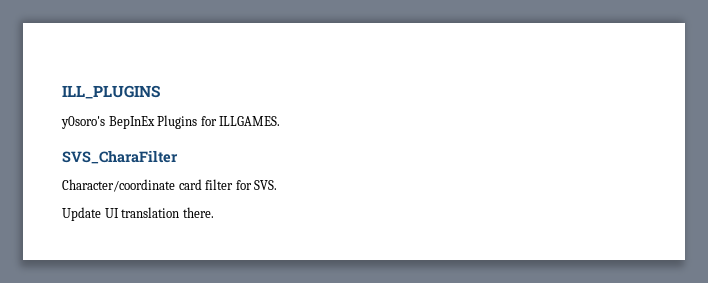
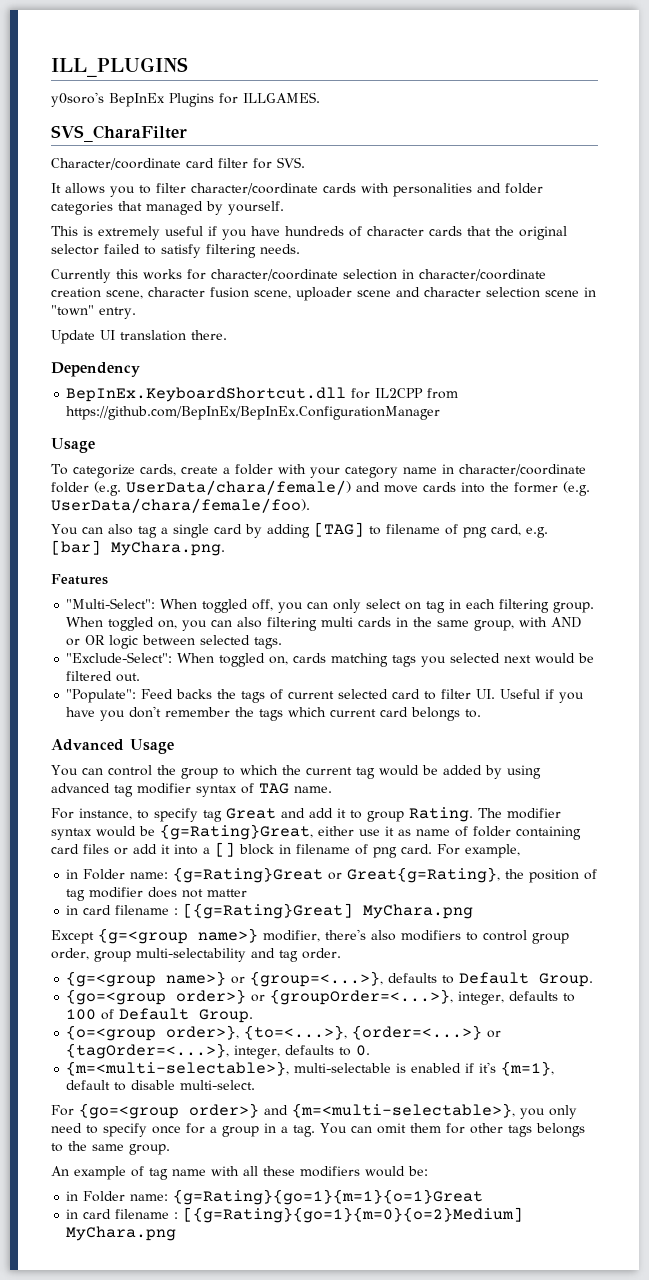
[62,207,214,221] Update UI translation there. -> [51,183,543,197] [51,201,284,215] [51,226,567,240] [51,244,300,258] [51,269,546,283] [51,287,596,301] [51,305,136,319] [51,330,227,344] [51,362,140,377] [66,387,459,402] [66,406,441,420] [51,438,95,453] [51,464,586,478] [51,480,590,496] [51,498,310,513] [51,522,548,538] [51,540,225,556] [51,574,108,585] [66,598,595,613] [66,617,583,631] [66,635,283,649] [66,652,595,667] [66,671,141,682] [66,689,585,703] [66,706,482,721] [51,739,174,754] [51,765,541,779] [51,783,332,797] [51,807,561,822] [51,824,581,840] [51,842,520,858] [66,867,598,883] [66,887,248,901] [66,903,474,919] [51,928,569,944] [51,948,341,962] [66,971,594,987] [66,989,576,1005] [66,1008,254,1023] [66,1025,502,1041] [66,1043,371,1059] [66,1061,555,1076] [66,1080,256,1091] [51,1103,577,1119] [51,1123,585,1137] [51,1141,170,1155] [51,1166,428,1180] [66,1189,484,1205] [66,1207,524,1223] [66,1226,177,1241] It allows you to filter character/coordinate cards with personalities and folder categories that managed by yourself. // This is extremely useful if you have hundreds of character cards that the original selector failed to satisfy filtering needs. // Currently this works for character/coordinate selection in character/coordinate creation scene, character fusion scene, uploader scene and character selection scene in "town" entry. // Update UI translation there. // Dependency // BepInEx.KeyboardShortcut.dll for IL2CPP from https://github.com/BepInEx/BepInEx.ConfigurationManager // Usage // To categorize cards, create a folder with your category name in character/coordinate folder (e.g. UserData/chara/female/) and move cards into the former (e.g. UserData/chara/female/foo). // You can also tag a single card by adding [TAG] to filename of png card, e.g. [bar] MyChara.png. // Features // "Multi-Select": When toggled off, you can only select on tag in each filtering group. When toggled on, you can also filtering multi cards in the same group, with AND or OR logic between selected tags. // "Exclude-Select": When toggled on, cards matching tags you selected next would be filtered out. // "Populate": Feed backs the tags of current selected card to filter UI. Useful if you have you don't remember the tags which current card belongs to. // Advanced Usage // You can control the group to which the current tag would be added by using advanced tag modifier syntax of TAG name. // For instance, to specify tag Great and add it to group Rating. The modifier syntax would be {g=Rating}Great, either use it as name of folder containing card files or add it into a [] block in filename of png card. For example, // in Folder name: {g=Rating}Great or Great{g=Rating}, the position of tag modifier does not matter // in card filename : [{g=Rating}Great] MyChara.png // Except {g=<group name>} modifier, there's also modifiers to control group order, group multi-selectability and tag order. // {g=<group name>} or {group=<...>}, defaults to Default Group. // {go=<group order>} or {groupOrder=<...>}, integer, defaults to 100 of Default Group. // {o=<group order>}, {to=<...>}, {order=<...>} or {tagOrder=<...>}, integer, defaults to 0. // {m=<multi-selectable>}, multi-selectable is enabled if it's {m=1}, default to disable multi-select. // For {go=<group order>} and {m=<multi-selectable>}, you only need to specify once for a group in a tag. You can omit them for other tags belongs to the same group. // An example of tag name with all these modifiers would be: // in Folder name: {g=Rating}{go=1}{m=1}{o=1}Great // in card filename : [{g=Rating}{go=1}{m=0}{o=2}Medium] MyChara.png

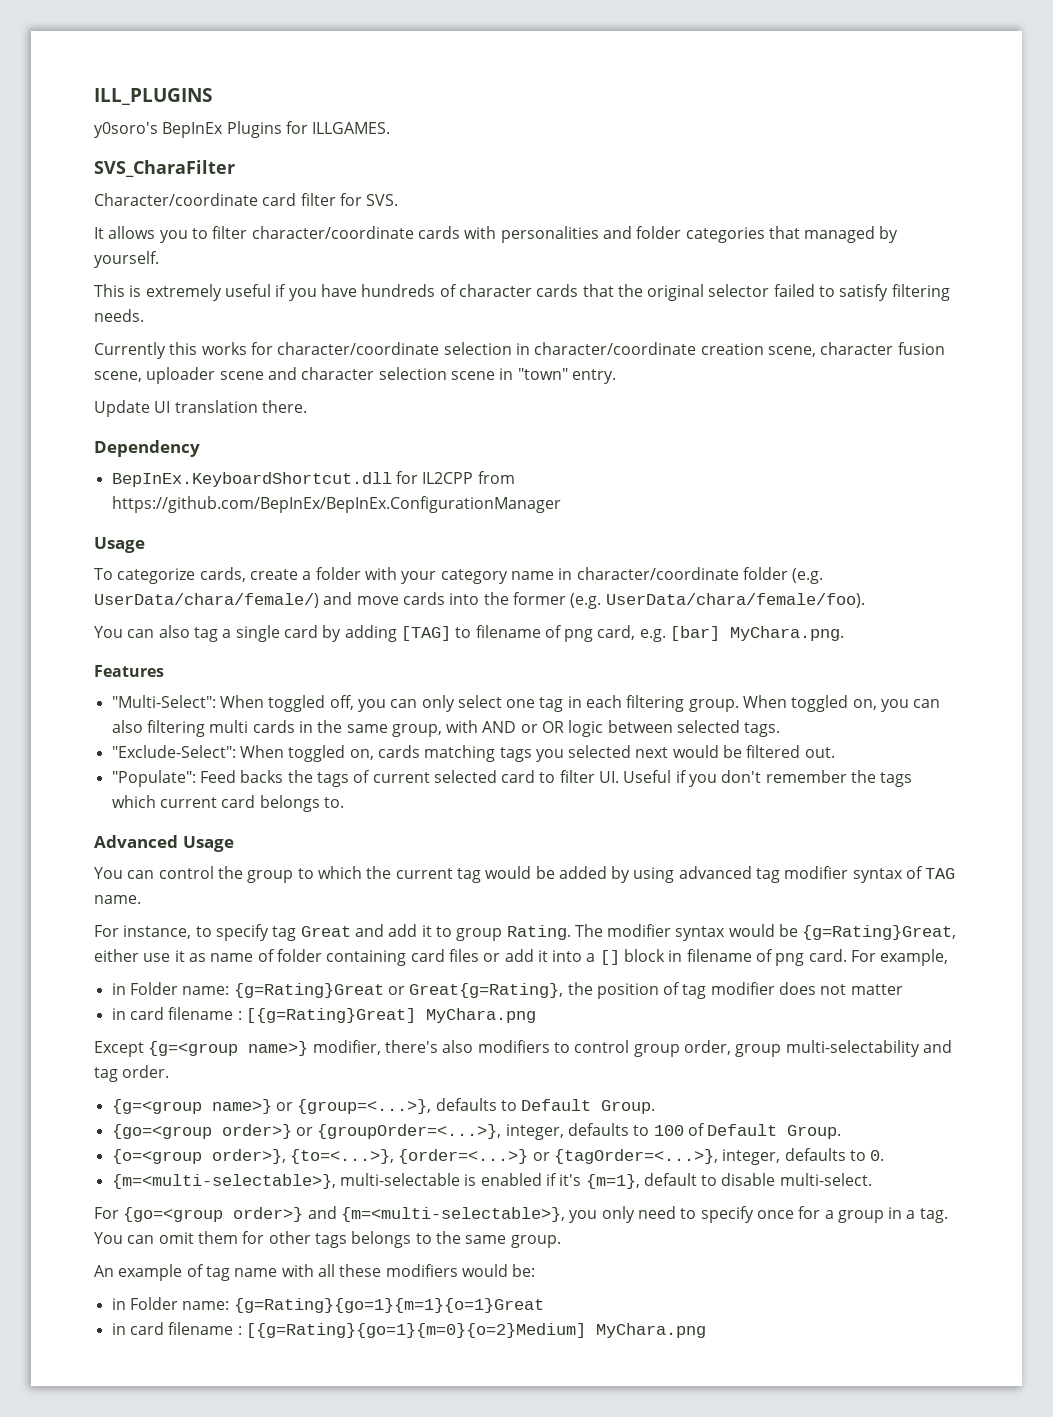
[405,602,422,610] on -> [506,699,536,708] one
[66,707,126,721] have you -> (718, 780) none

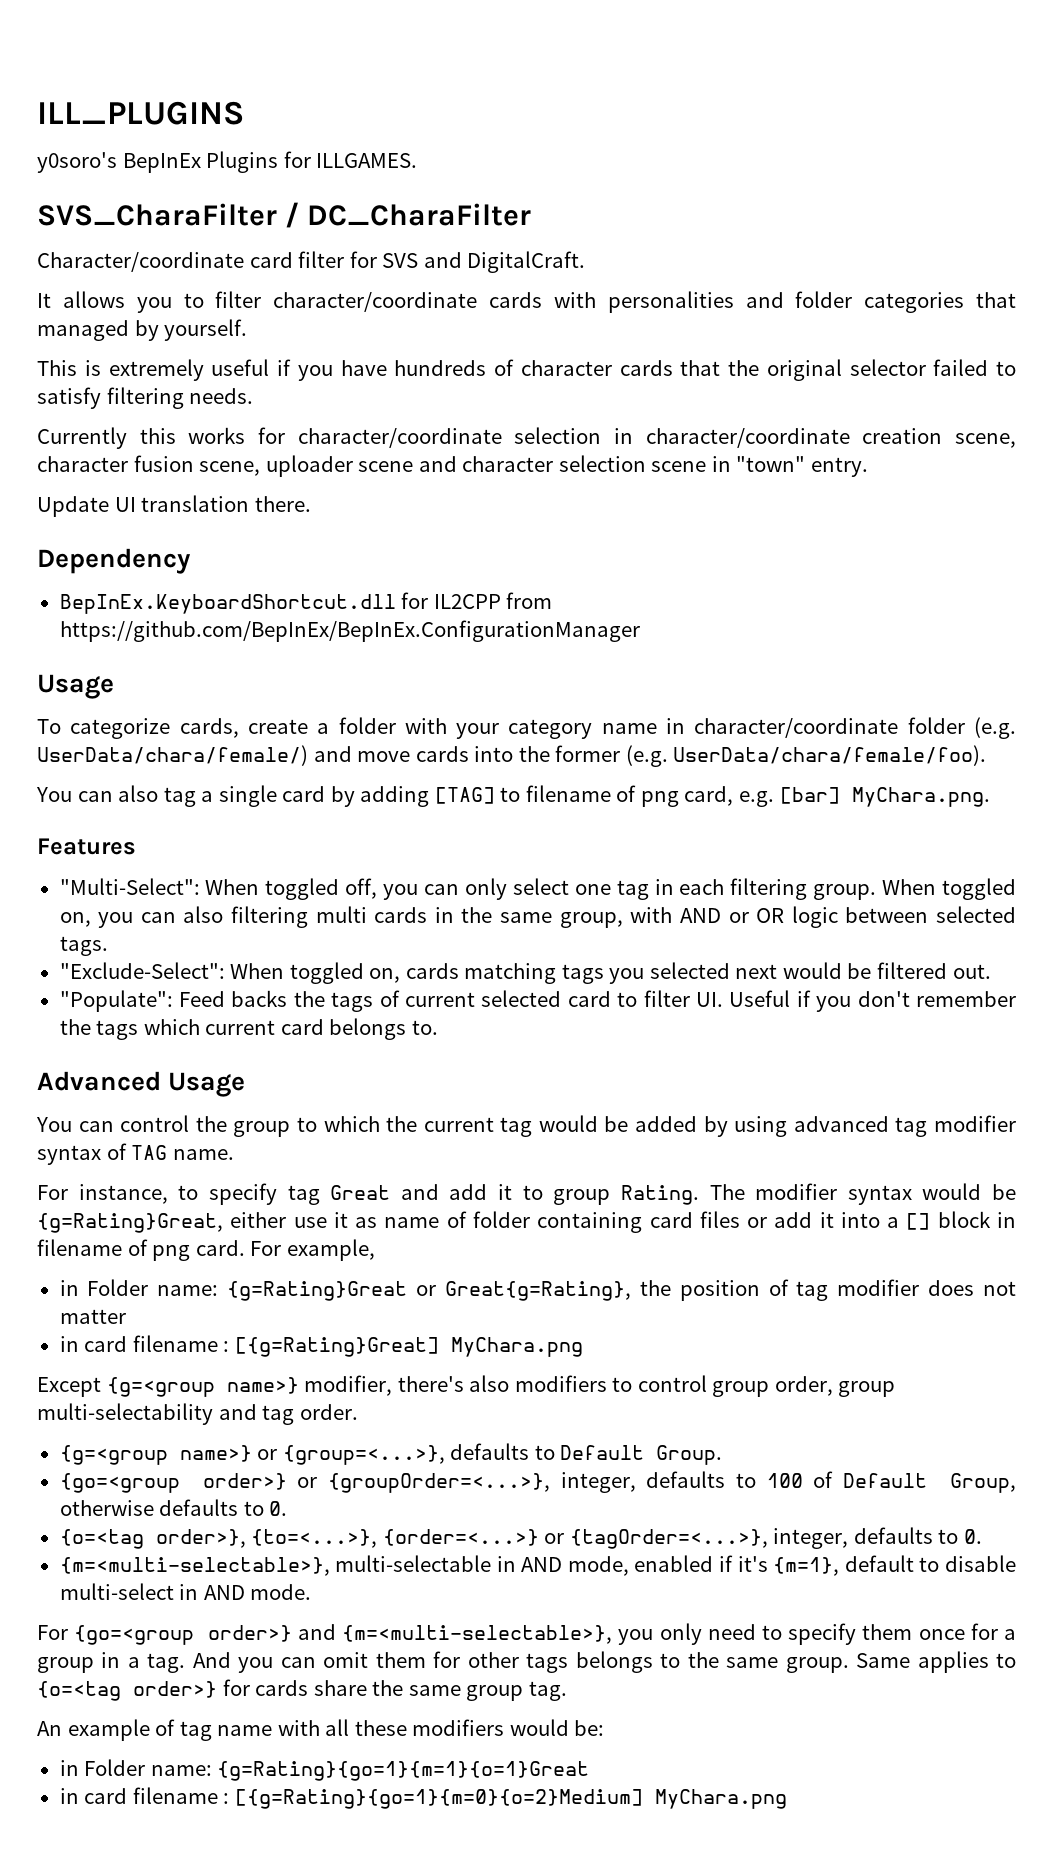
(235, 168) none -> [285,202,532,228] / DC_CharaFilter
[366,194,399,206] SVS. -> [382,251,586,273] SVS and DigitalCraft.
[787,1125,842,1139] [111,1149,202,1164] Group. // {o=<group -> [950,1473,1017,1493] [59,1499,288,1516] [59,1529,144,1549] Group, otherwise defaults to 0. // {o=<tag
[464,1174,477,1186] is -> [496,1556,629,1576] in AND mode,
[779,1173,872,1186] multi-select. -> [59,1583,312,1600] multi-select in AND mode.
(754, 1214) none -> [862,1624,913,1640] them
[94,1232,123,1244] You -> [192,1652,274,1673] And you
(561, 1241) none -> [856,1651,1017,1673] [37,1679,567,1701] Same applies to {o=<tag order>} for cards share the same group tag.

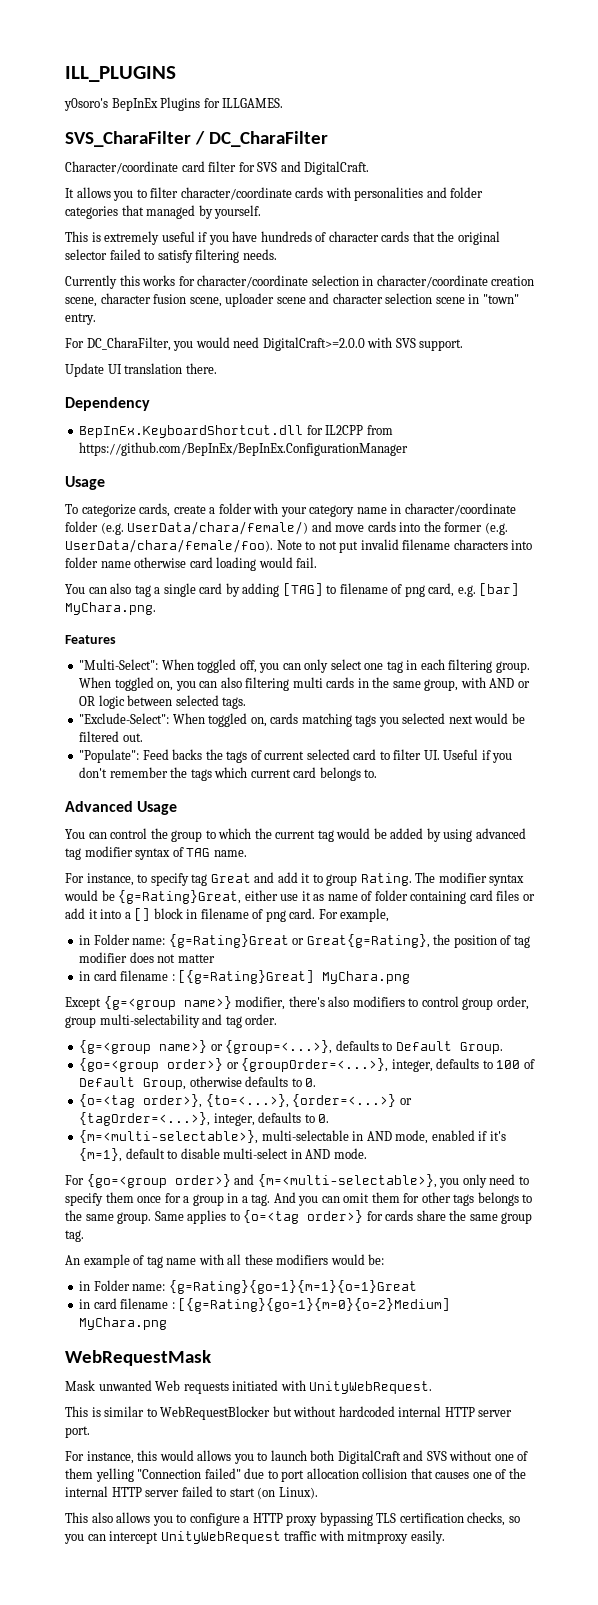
(868, 467) none -> [65,337,464,351] // For DC_CharaFilter, you would need DigitalCraft>=2.0.0 with SVS support.
(987, 755) none -> [276,539,533,553] [65,557,318,571] Note to not put invalid filename characters into folder name otherwise card loading would fail.
(787, 1799) none -> [65,1350,211,1366] [65,1380,433,1394] [65,1406,513,1420] [65,1426,90,1438] [65,1450,529,1464] [65,1468,526,1482] [65,1486,318,1499] [65,1512,520,1526] [64,1530,445,1544] // WebRequestMask // Mask unwanted Web requests initiated with UnityWebRequest. // This is similar to WebRequestBlocker but without hardcoded internal HTTP server port. // For instance, this would allows you to launch both DigitalCraft and SVS without one of them yelling "Connection failed" due to port allocation collision that causes one of the internal HTTP server failed to start (on Linux). // This also allows you to configure a HTTP proxy bypassing TLS certification checks, so you can intercept UnityWebRequest traffic with mitmproxy easily.

